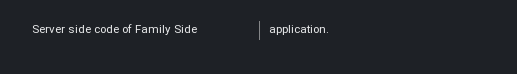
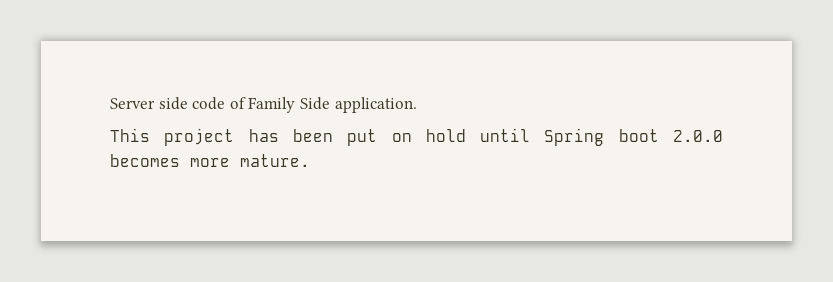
(329, 30) none -> [110,128,723,146] [110,154,310,167] // This project has been put on hold until Spring boot 2.0.0 becomes more mature.

